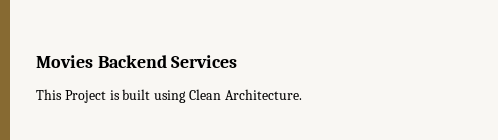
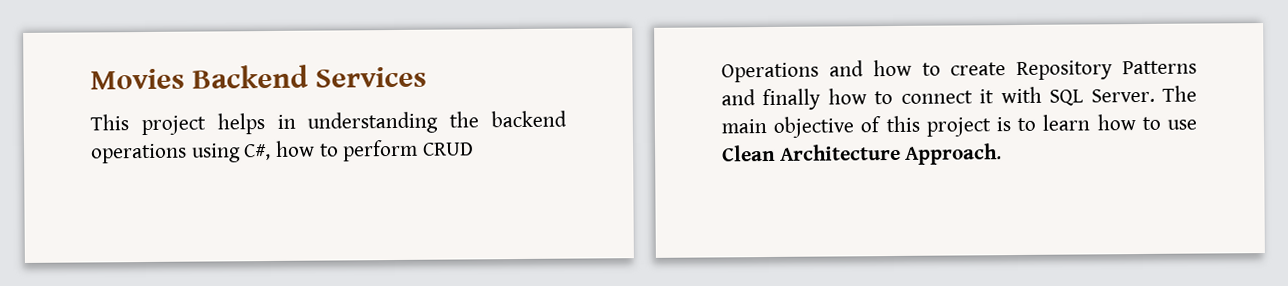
[64,89,302,103] Project is built using Clean Architecture. -> [140,110,567,136] [90,139,475,164] [721,59,1197,83] [721,85,1197,111] [721,114,1197,138] [722,143,1003,165] project helps in understanding the backend operations using C#, how to perform CRUD Operations and how to create Repository Patterns and finally how to connect it with SQL Server. The main objective of this project is to learn how to use Clean Architecture Approach.

